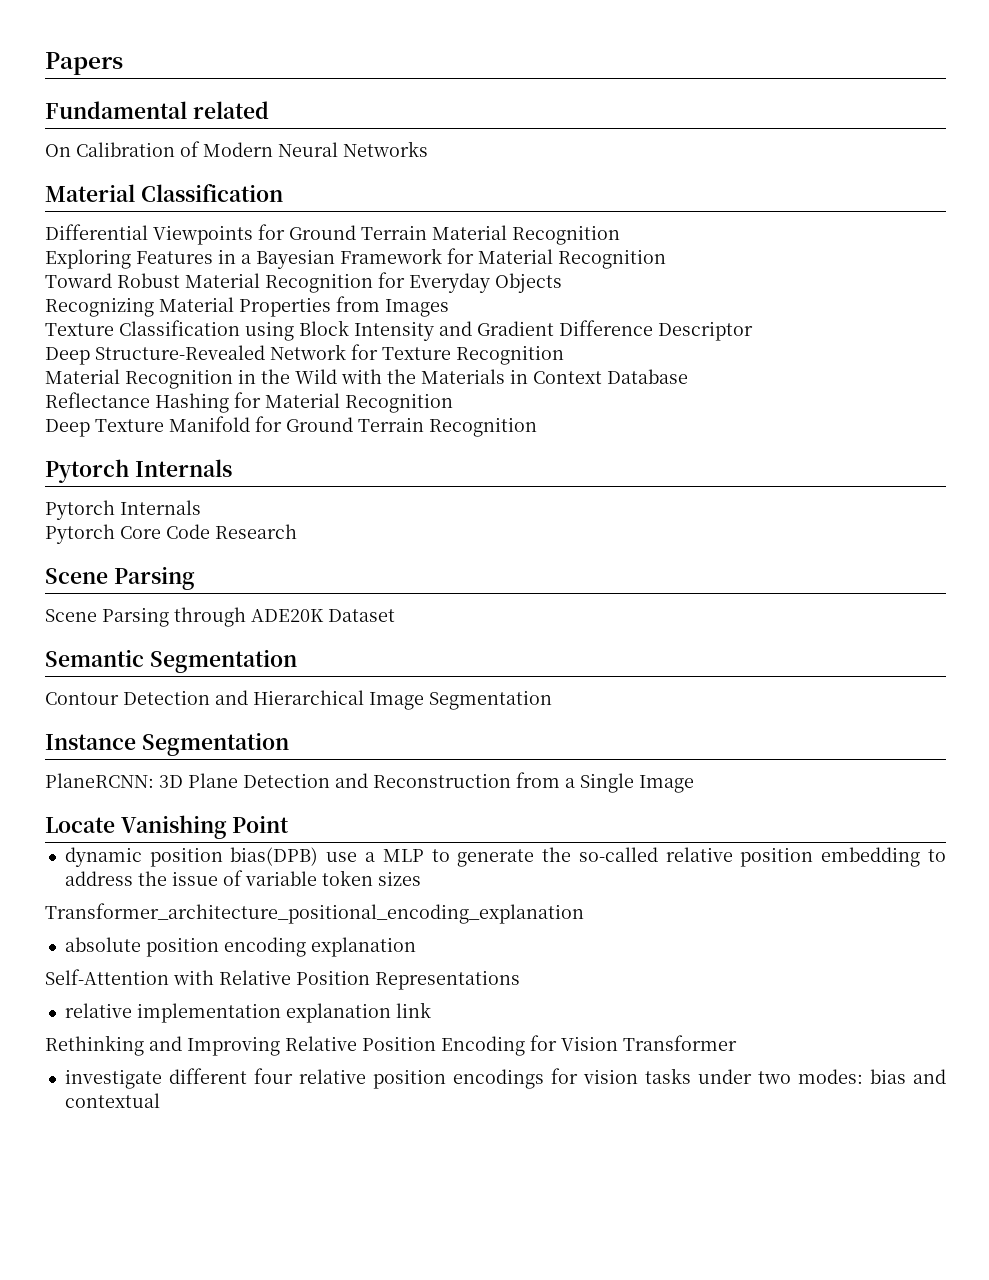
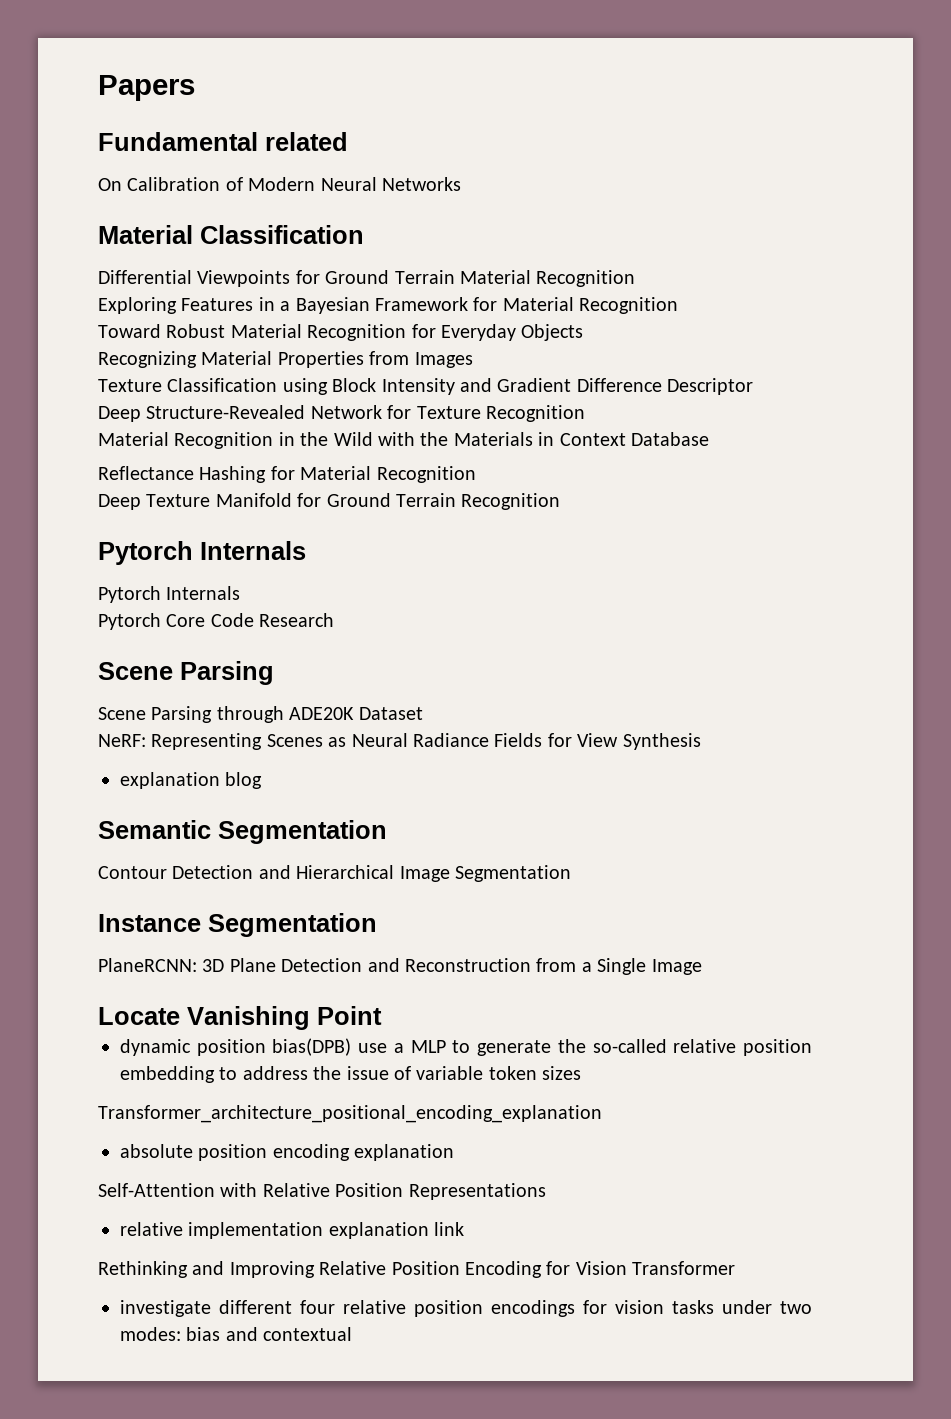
(395, 615) none -> [98,733,701,750] [120,772,263,789] // NeRF: Representing Scenes as Neural Radiance Fields for View Synthesis // explanation blog

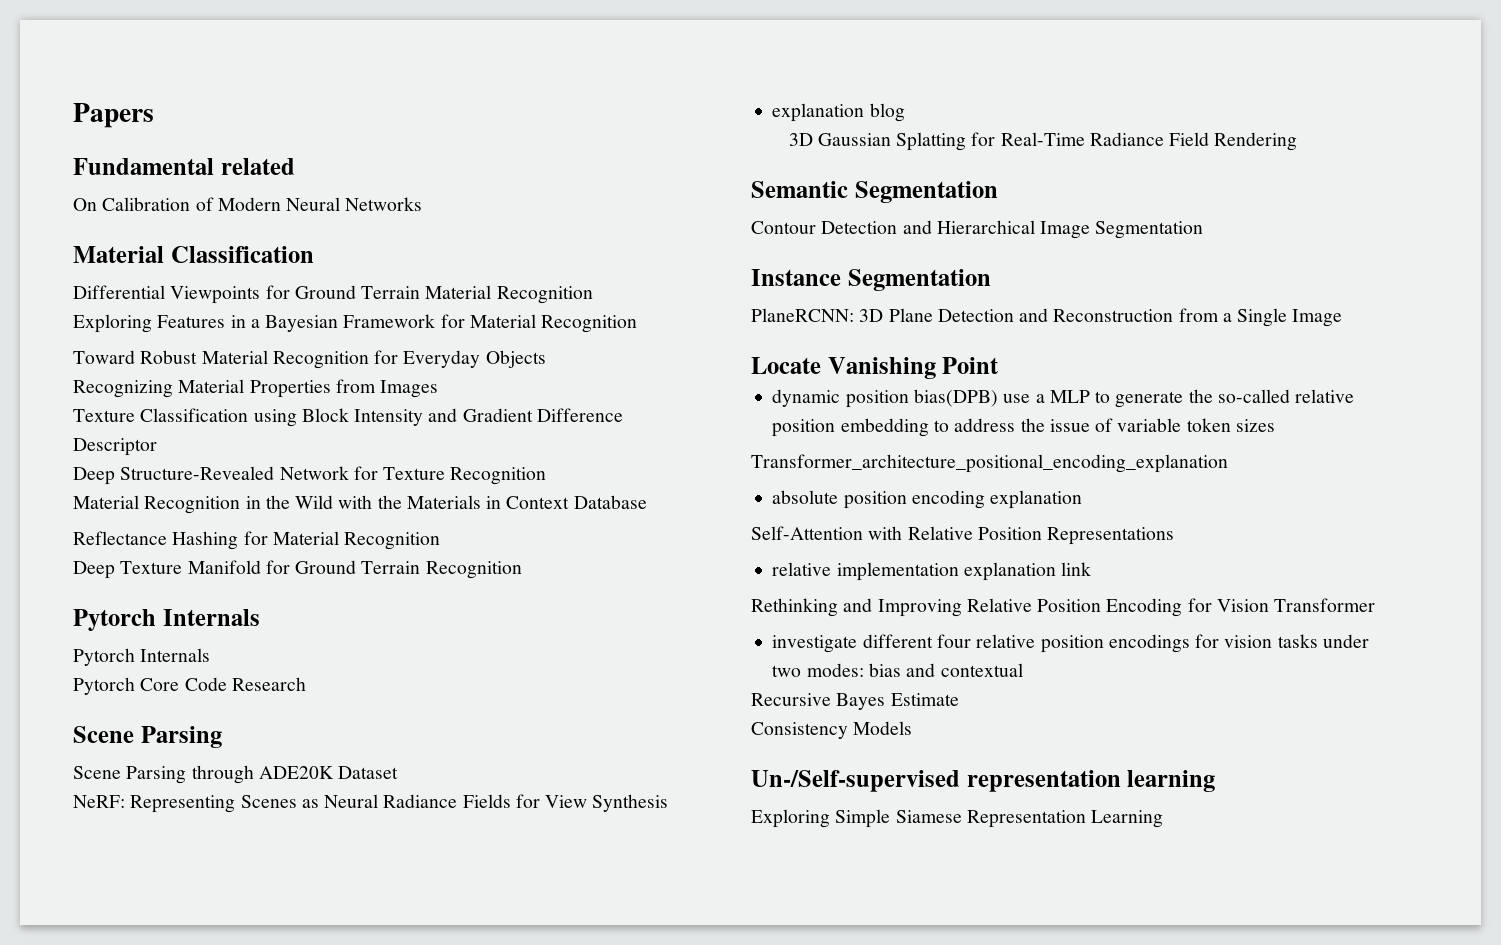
(263, 780) none -> [788,132,1298,151] // 3D Gaussian Splatting for Real-Time Radiance Field Rendering
(353, 1334) none -> [751,693,959,710] [751,721,913,739] [751,770,1216,792] [751,809,1164,828] // Recursive Bayes Estimate // Consistency Models // Un-/Self-supervised representation learning // Exploring Simple Siamese Representation Learning

